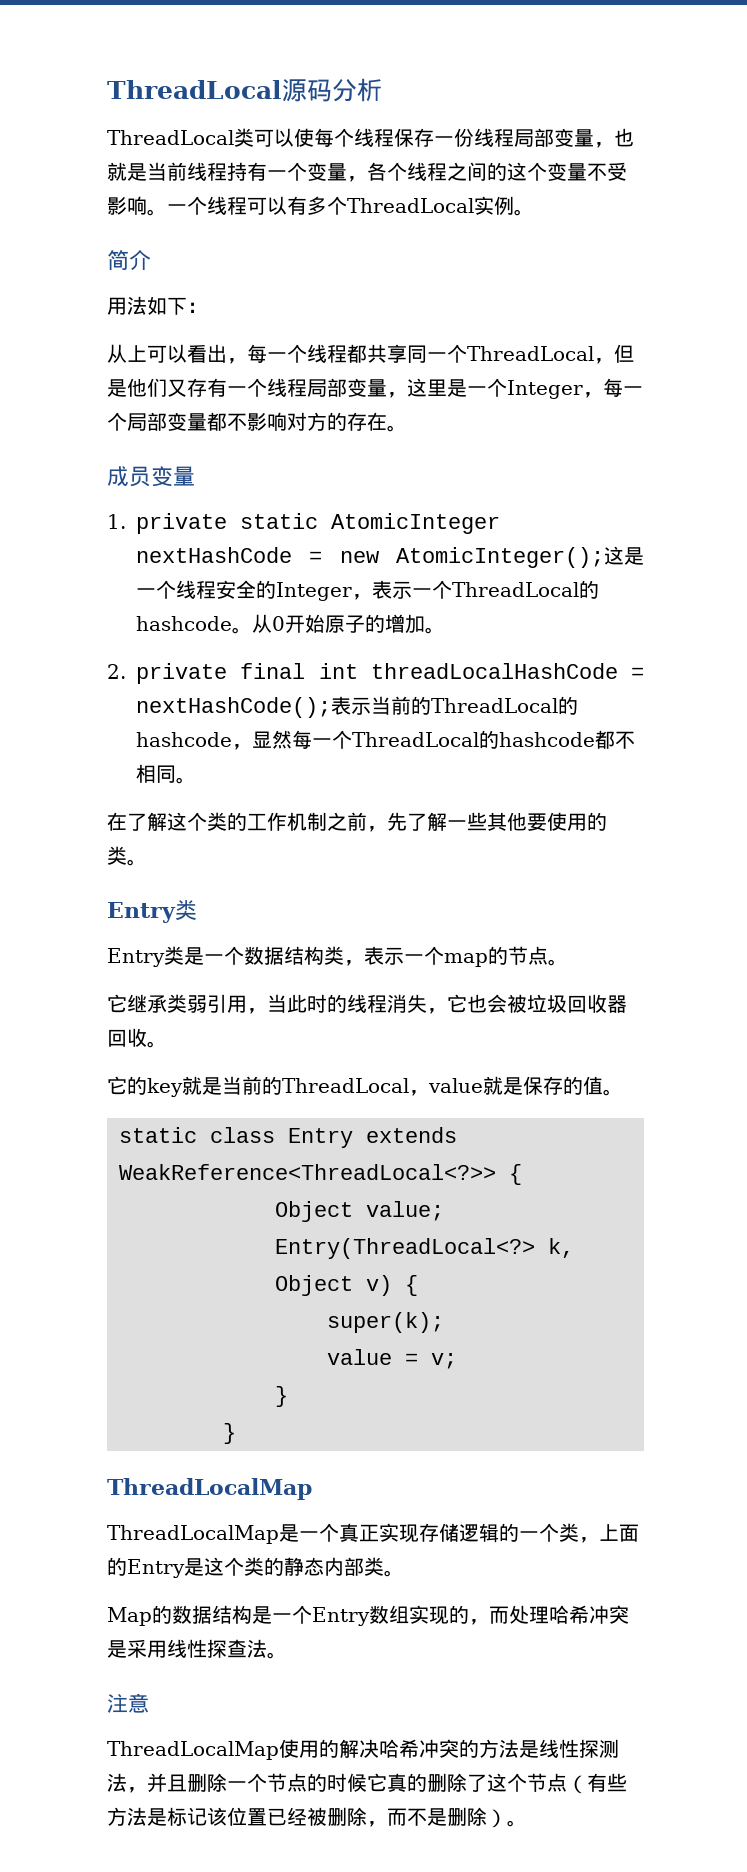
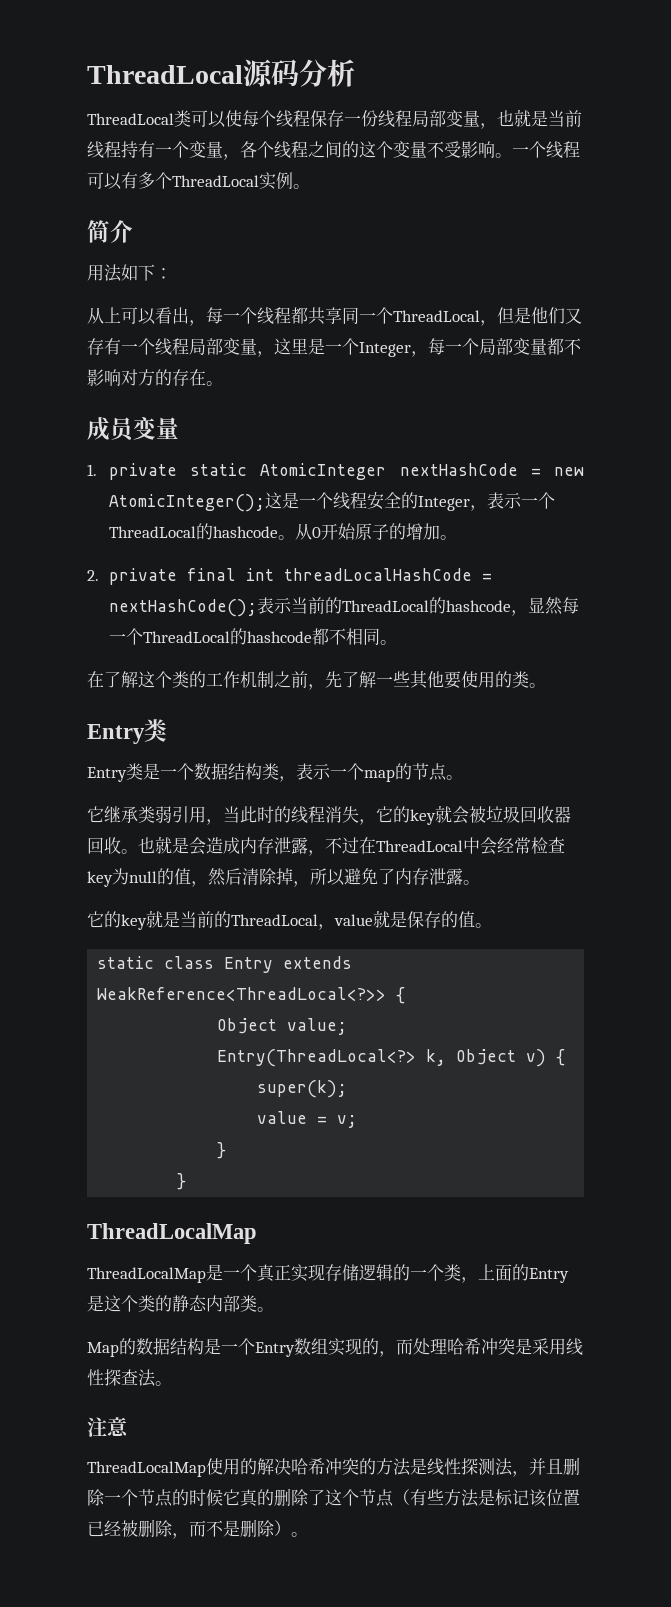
[467,994,487,1013] 也 -> [393,805,452,825] 的key就
(167, 1044) none -> [138,836,565,856] [87,868,480,887] 也就是会造成内存泄露，不过在ThreadLocal中会经常检查key为null的值，然后清除掉，所以避免了内存泄露。

